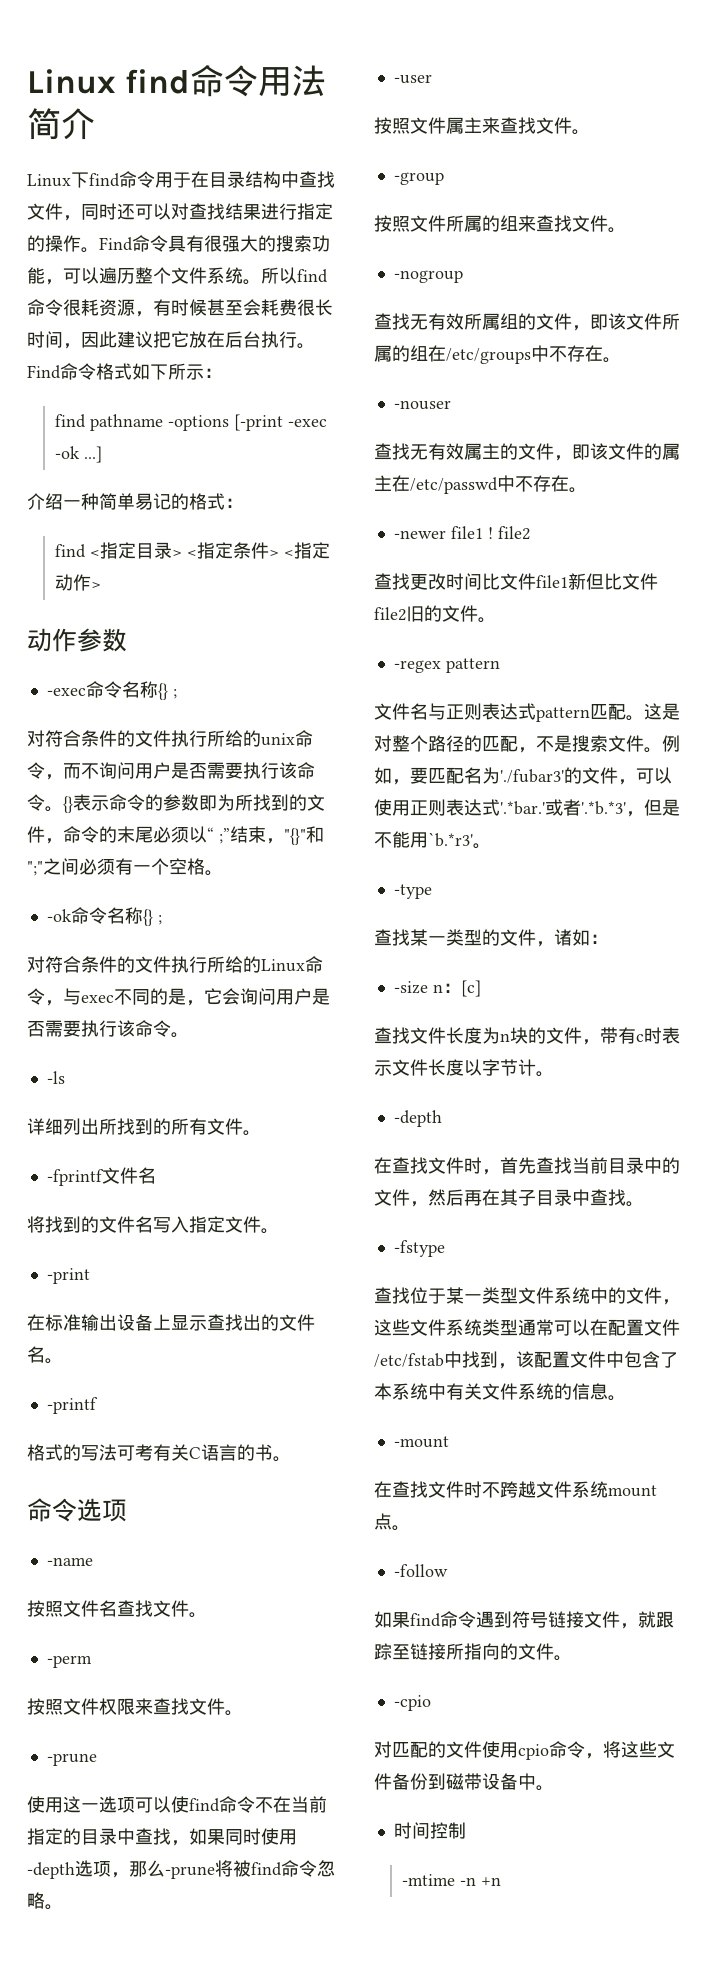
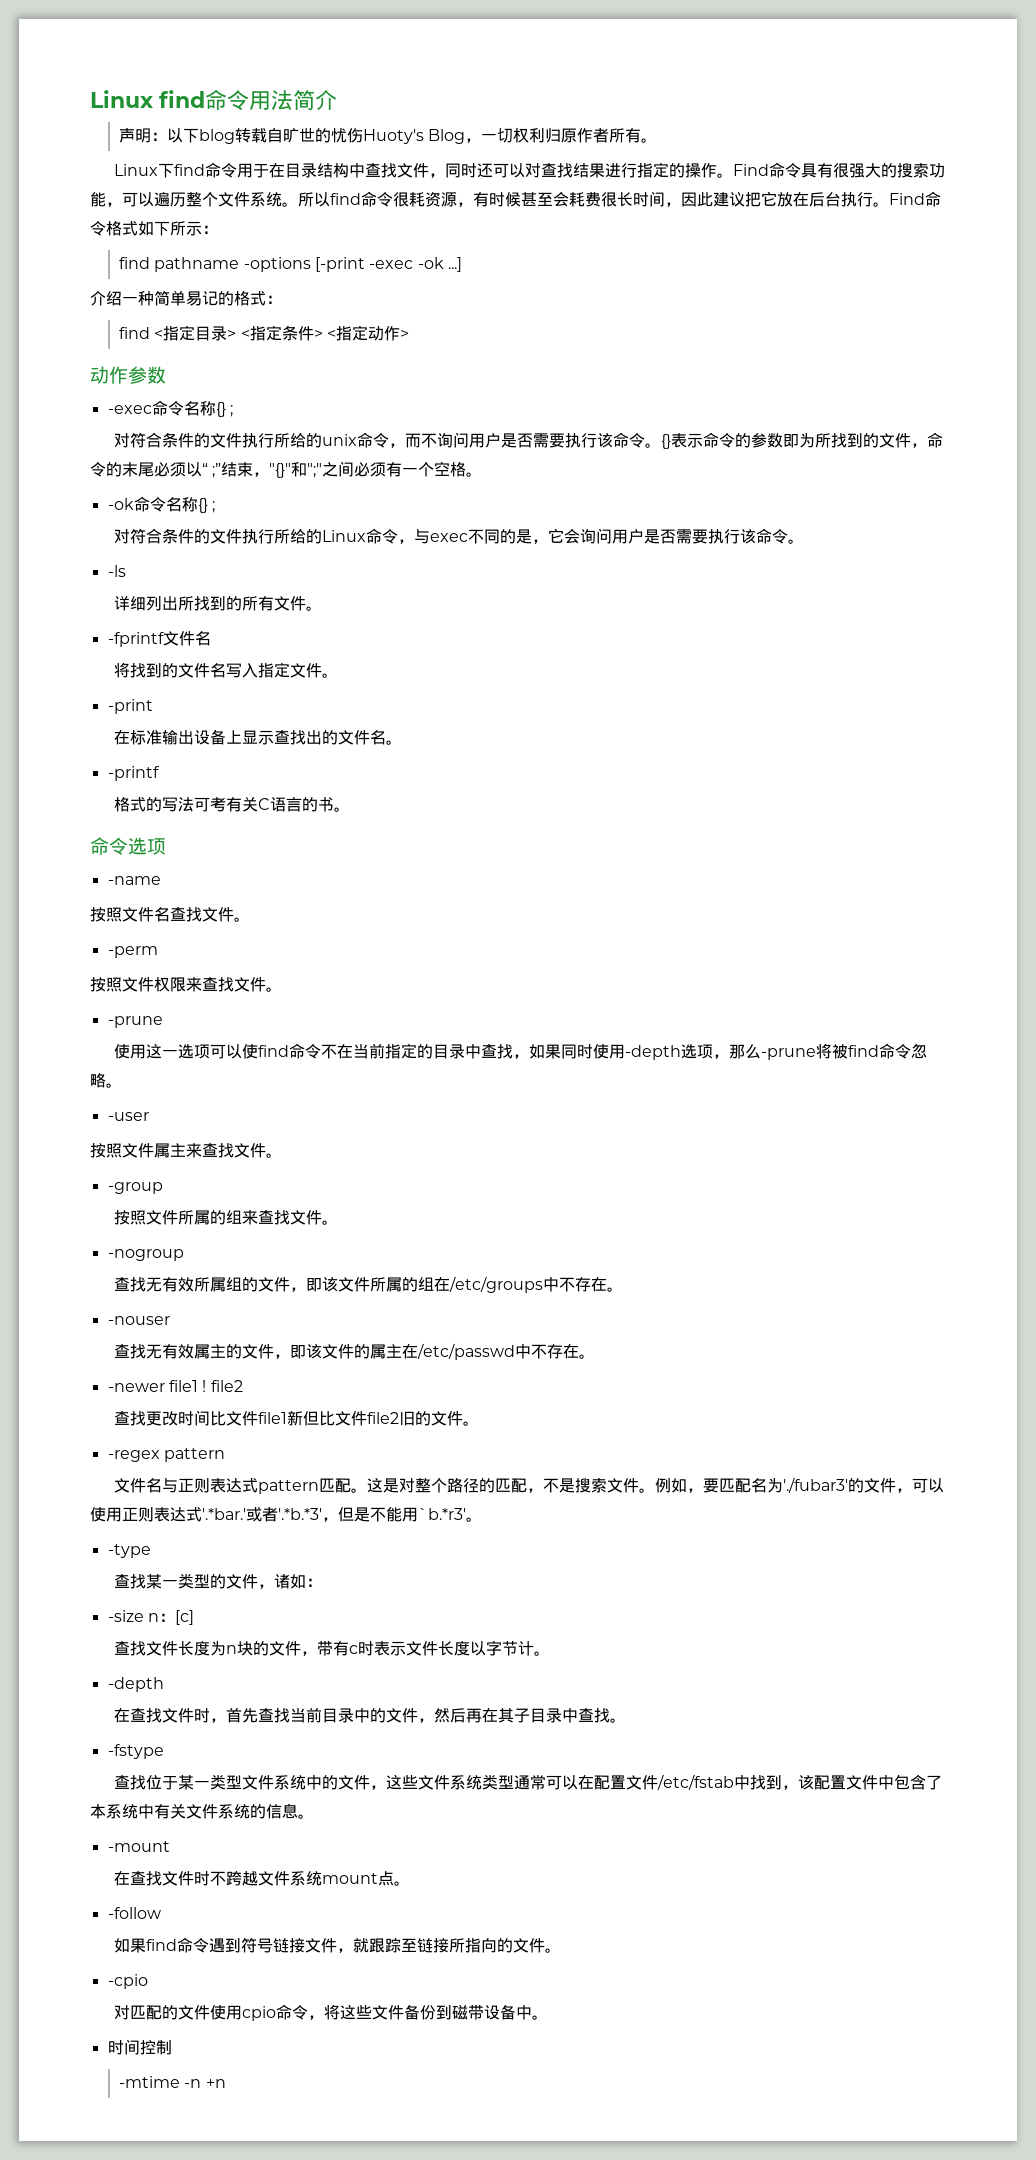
(95, 124) none -> [119,128,658,144] // 声明：以下blog转载自旷世的忧伤Huoty's Blog，一切权利归原作者所有。

